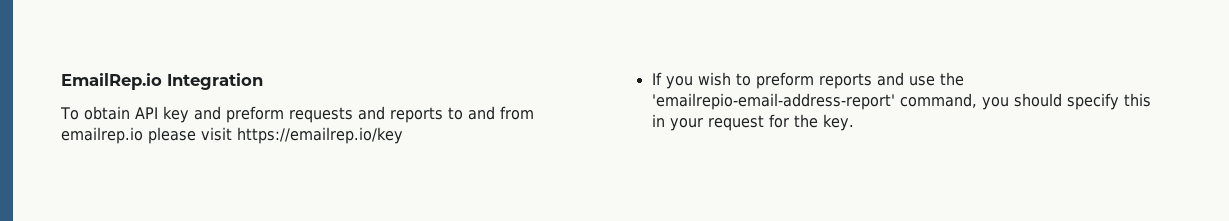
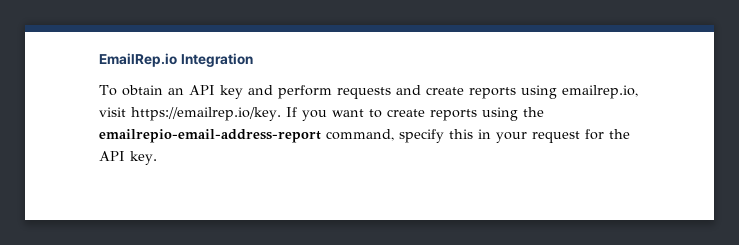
(130, 113) none -> [167,88,184,95] an
[225,106,284,123] preform -> [277,85,332,99] perform
[389,106,534,123] [61,127,403,144] [651,72,964,89] [651,93,1062,110] reports to and from emailrep.io please visit https://emailrep.io/key // If you wish to preform reports and use the 'emailrepio-email-address-report' command, you should -> [425,85,638,99] [99,107,544,121] [99,129,394,143] create reports using emailrep.io, visit https://emailrep.io/key. If you want to create reports using the emailrepio-email-address-report command,
(818, 121) none -> [99,151,125,161] API

